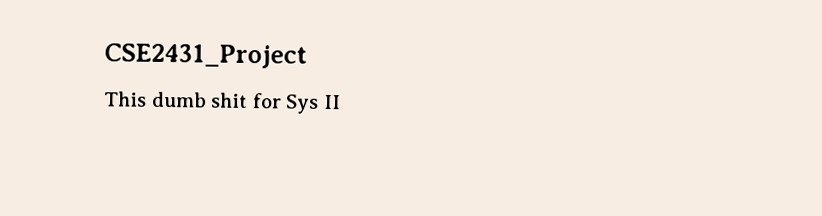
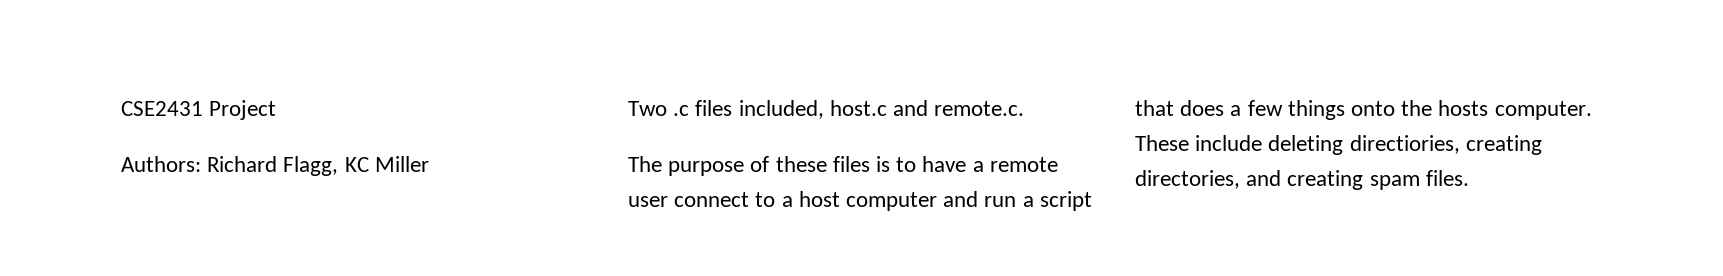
[104,42,307,69] [103,91,341,114] CSE2431_Project // This dumb shit for Sys II -> [121,100,277,120] [121,156,429,176] [628,100,1025,119] [628,156,1058,176] [628,191,1092,211] [1135,100,1592,120] [1135,135,1542,155] [1135,170,1469,190] CSE2431 Project // Authors: Richard Flagg, KC Miller // Two .c files included, host.c and remote.c. // The purpose of these files is to have a remote user connect to a host computer and run a script that does a few things onto the hosts computer. These include deleting directiories, creating directories, and creating spam files.

